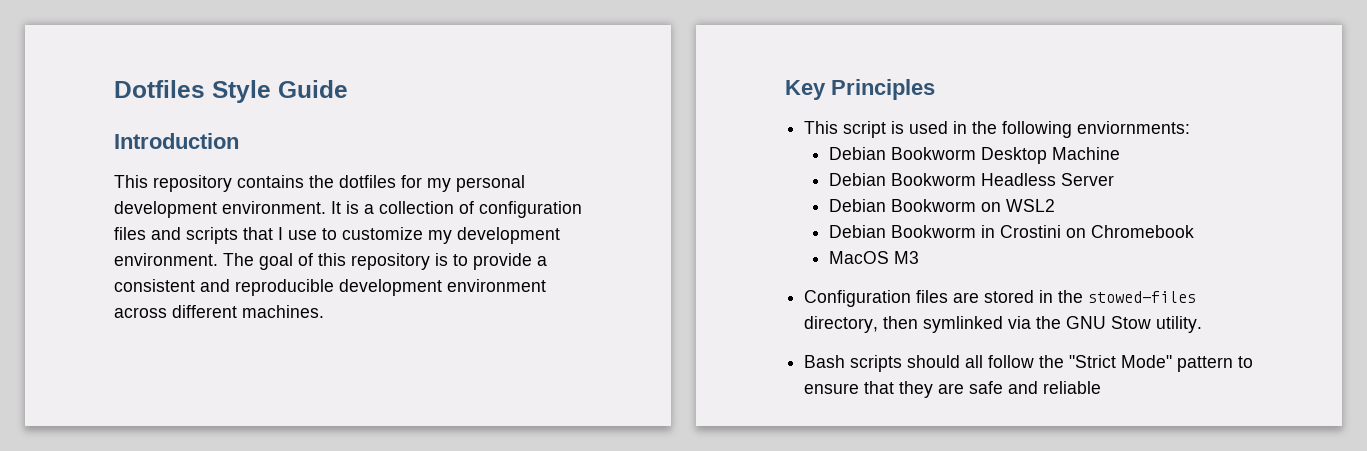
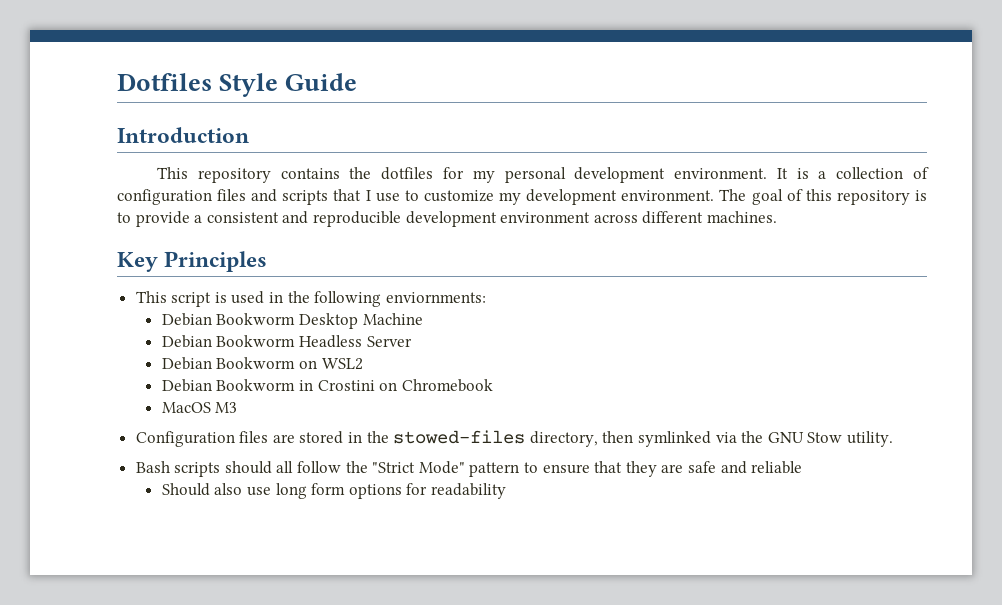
(1102, 387) none -> [161,483,506,499] // Should also use long form options for readability

